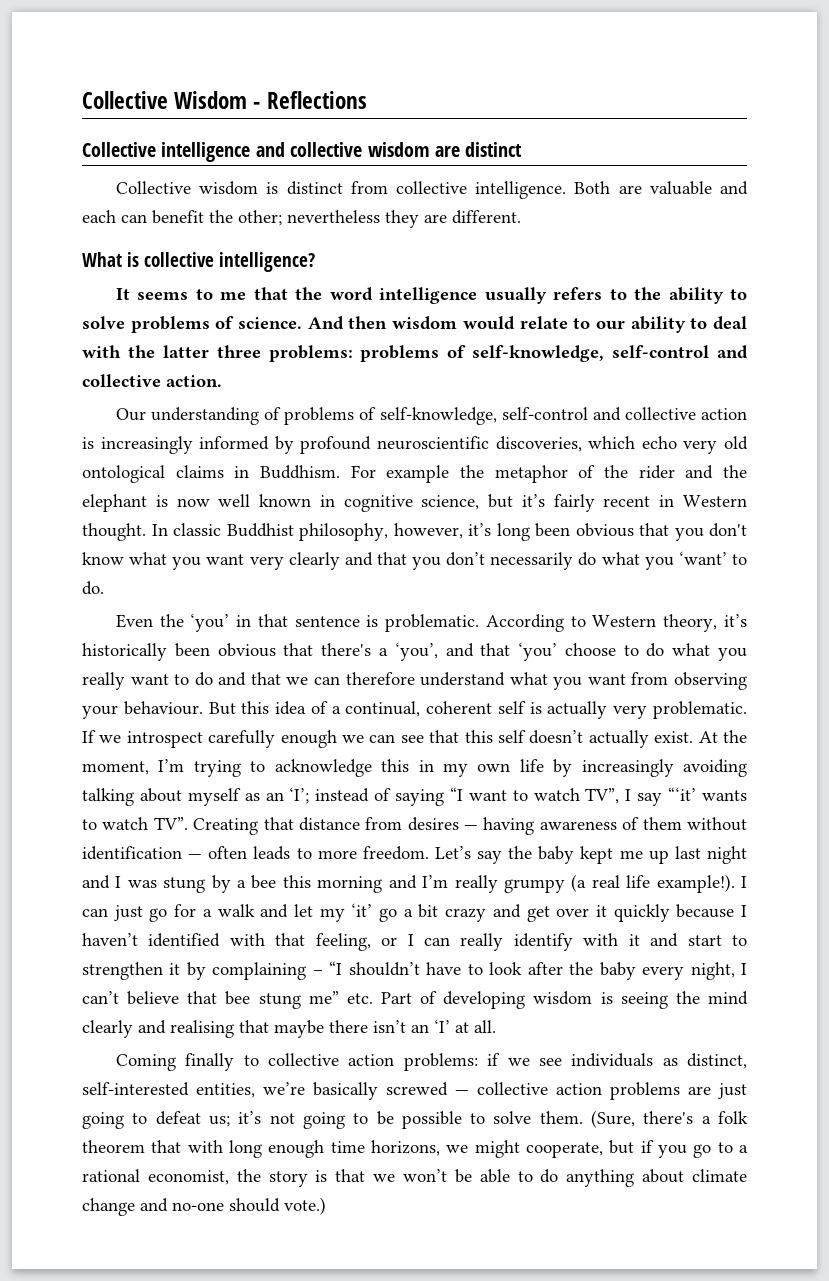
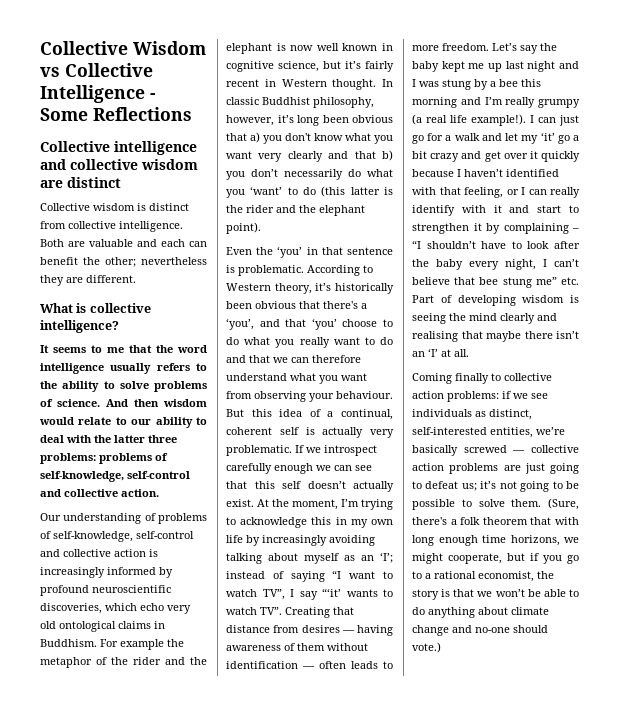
[253,102,261,109] - -> [40,63,153,77] [40,85,155,103] [40,108,88,121] vs Collective Intelligence - Some
(669, 529) none -> [250,132,260,143] a)
(407, 558) none -> [382,150,393,161] b)
[82,581,104,595] do. -> [303,186,393,197] [226,205,365,216] [226,222,261,234] do (this latter is the rider and the elephant point).

